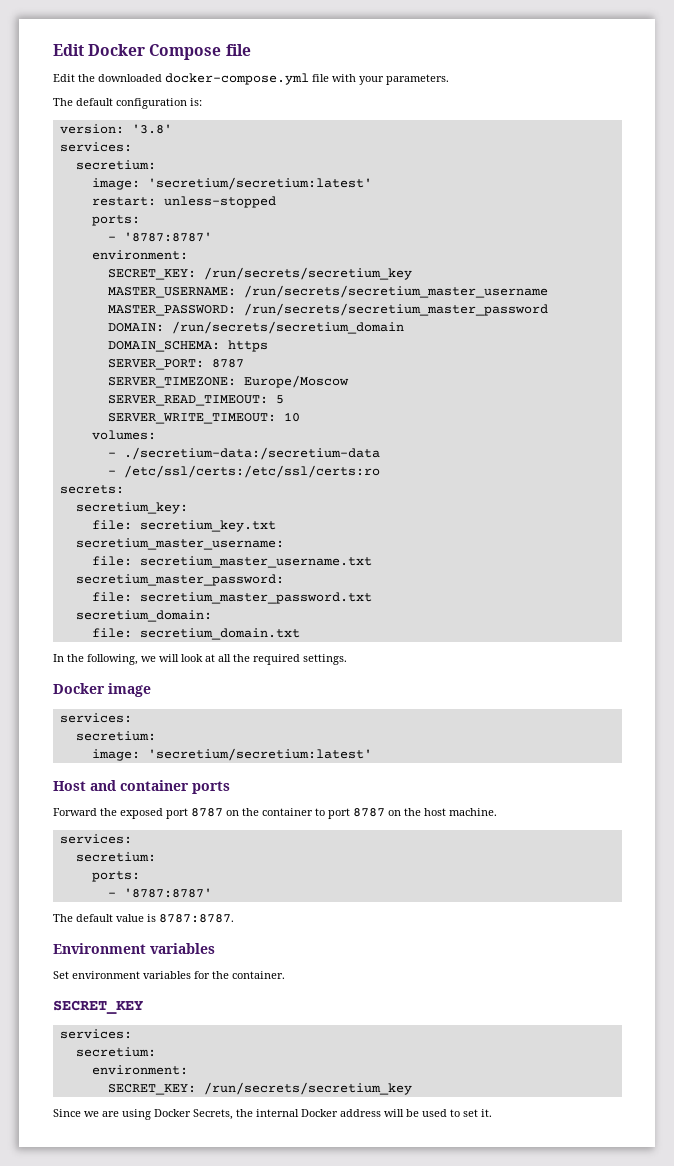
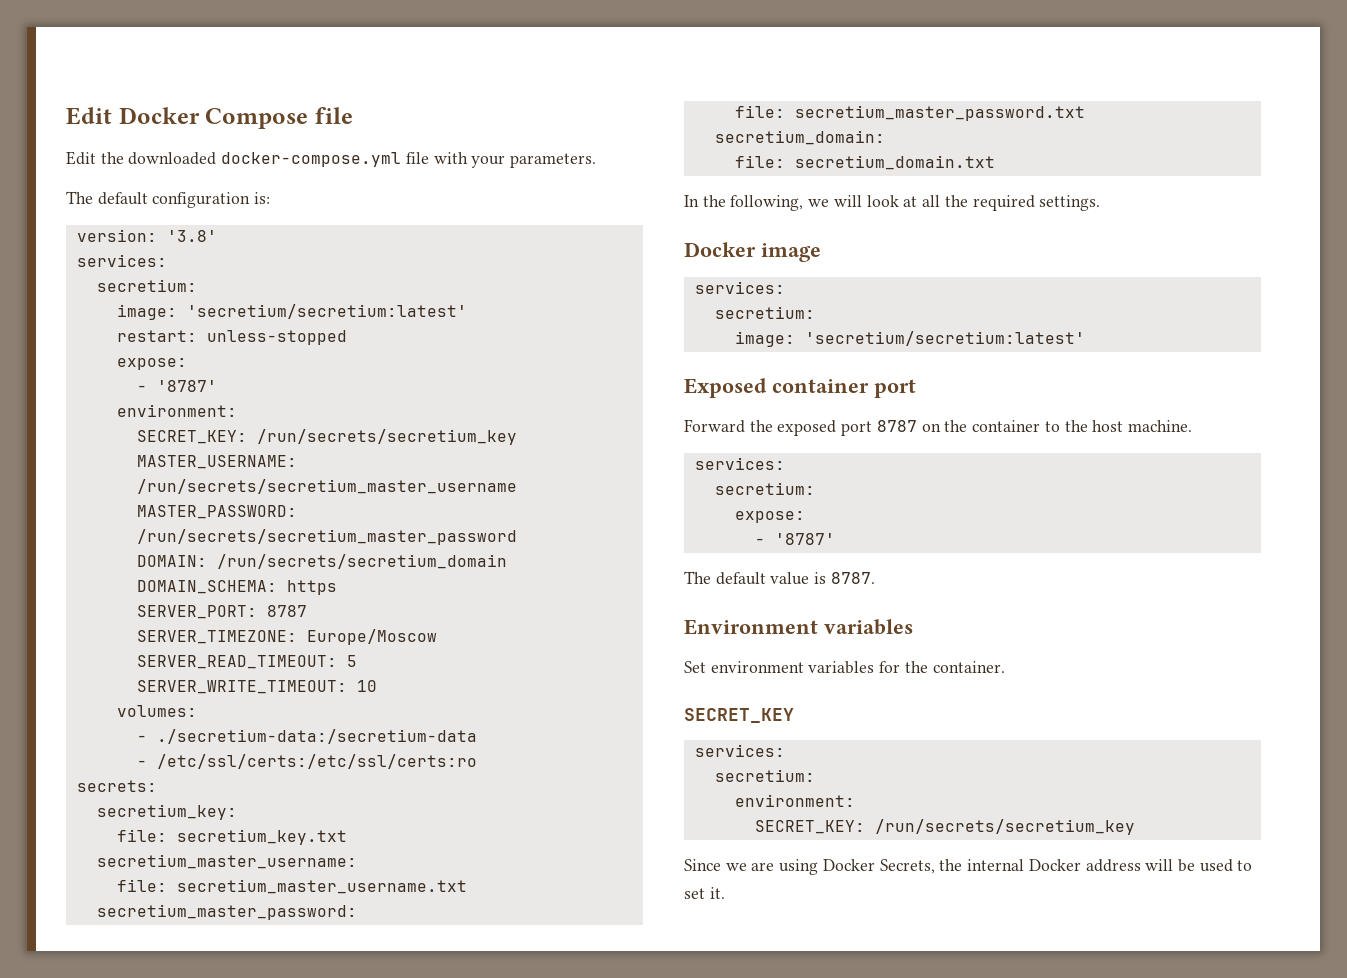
[91,215,140,226] [107,232,212,242] ports: // - '8787:8787' -> [116,358,187,370] [136,380,217,392] expose: // - '8787'
[53,780,230,794] Host and container ports -> [684,378,916,398] Exposed container port
[328,808,401,819] port 8787 on -> (1060, 426) none
[91,871,140,882] [107,888,212,898] ports: // - '8787:8787' -> [734,511,805,523] [754,533,835,545] expose: // - '8787'
[159,914,234,923] 8787:8787. -> [830,572,875,584] 8787.

